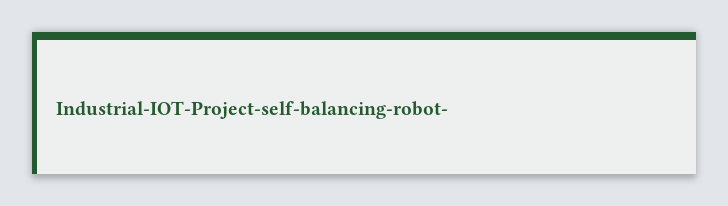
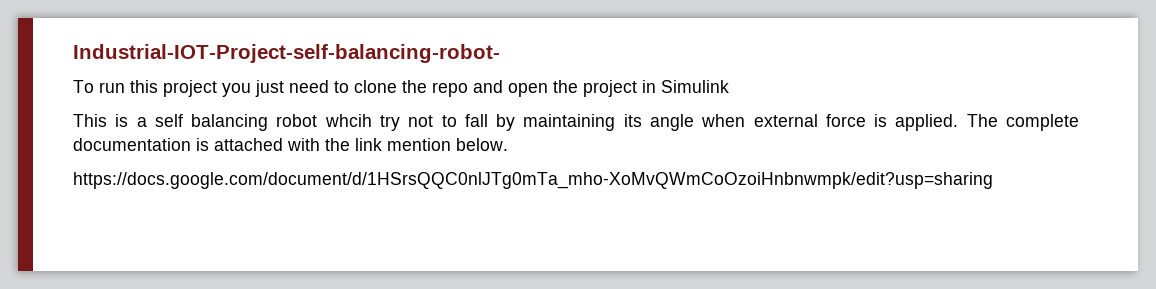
(448, 110) none -> [73,80,729,97] [73,114,1080,131] [73,138,508,151] [73,172,993,189] // To run this project you just need to clone the repo and open the project in Simulink // This is a self balancing robot whcih try not to fall by maintaining its angle when external force is applied. The complete documentation is attached with the link mention below. // https://docs.google.com/document/d/1HSrsQQC0nlJTg0mTa_mho-XoMvQWmCoOzoiHnbnwmpk/edit?usp=sharing

